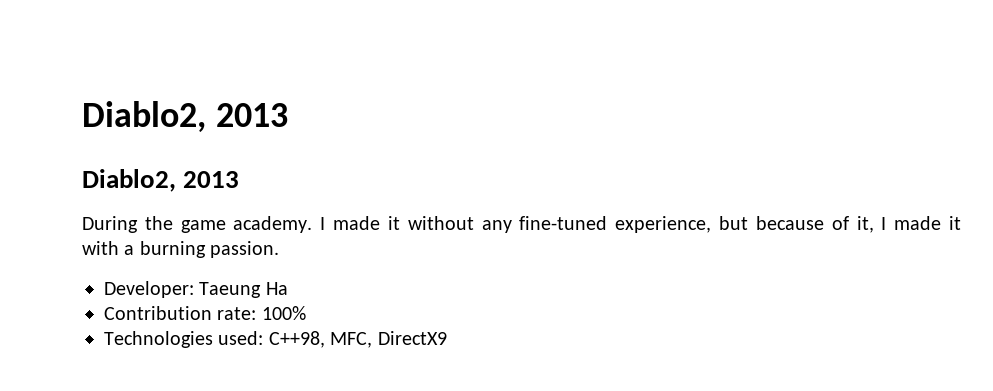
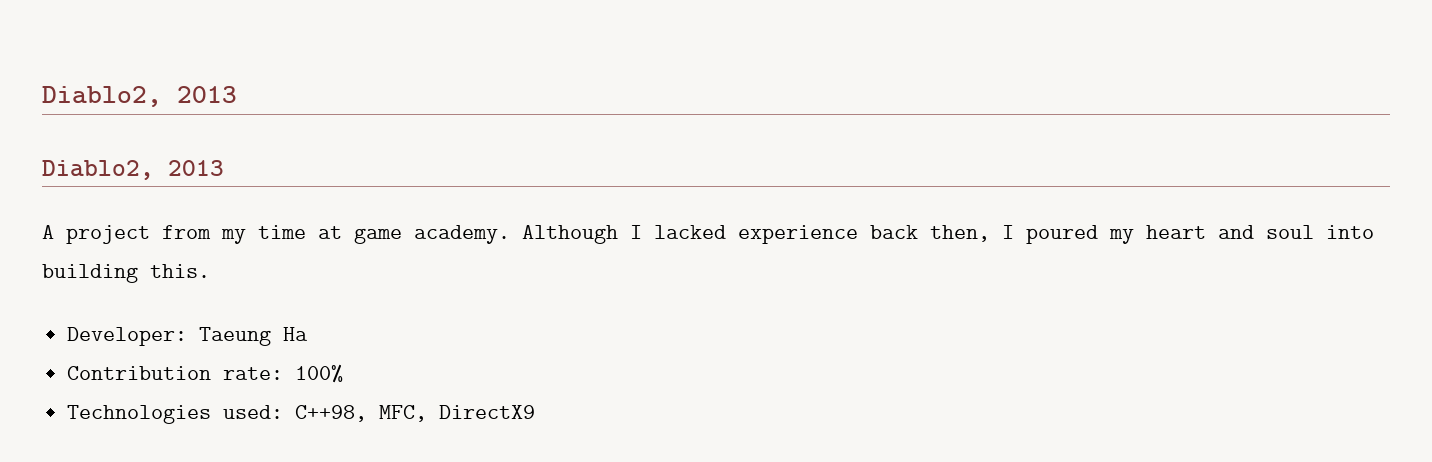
[82,216,962,233] [82,241,280,258] During the game academy. I made it without any fine-tuned experience, but because of it, I made it with a burning passion. -> [42,225,1374,244] [42,264,210,283] A project from my time at game academy. Although I lacked experience back then, I poured my heart and soul into building this.

